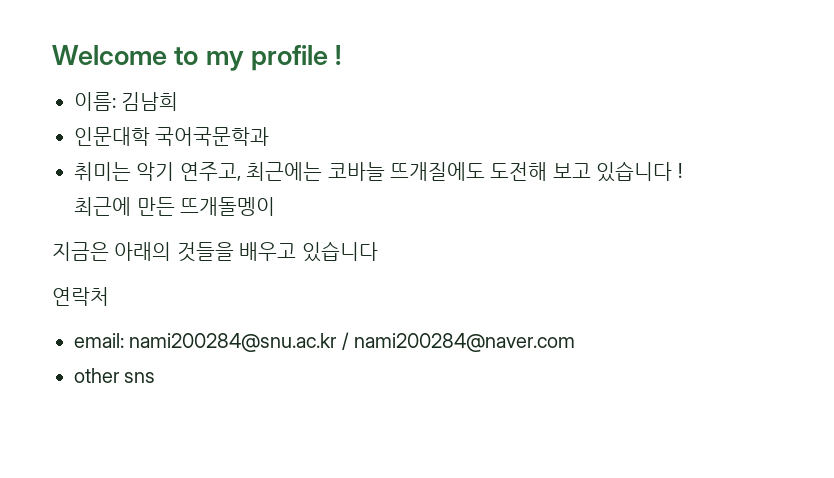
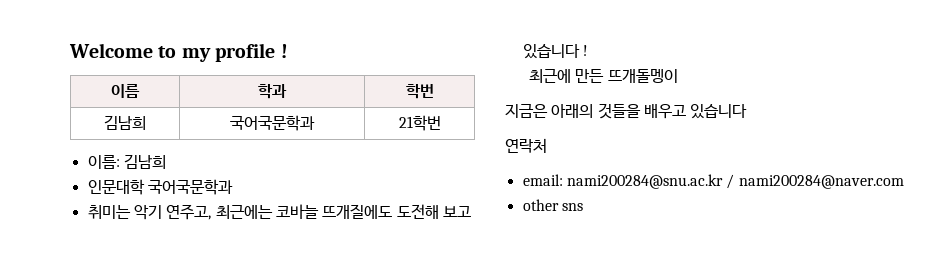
(342, 55) none -> [111,84,140,98] [258,84,287,99] [405,84,434,99] [104,115,146,130] [230,115,315,131] [398,115,441,131] // 이름 | 학과 | 학번 // 김남희 | 국어국문학과 | 21학번

